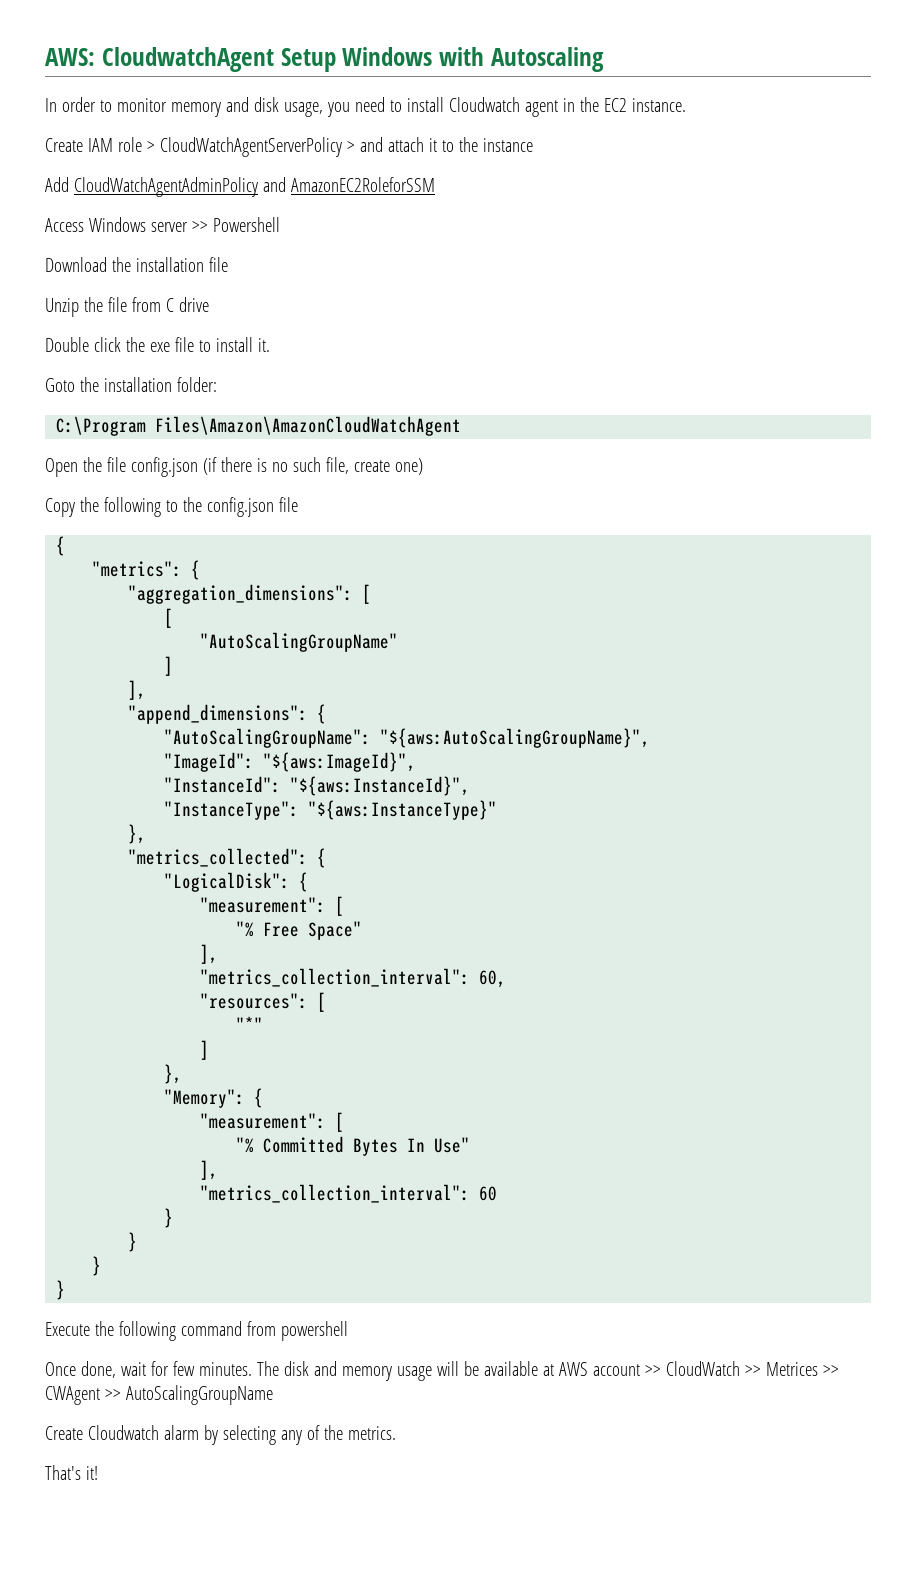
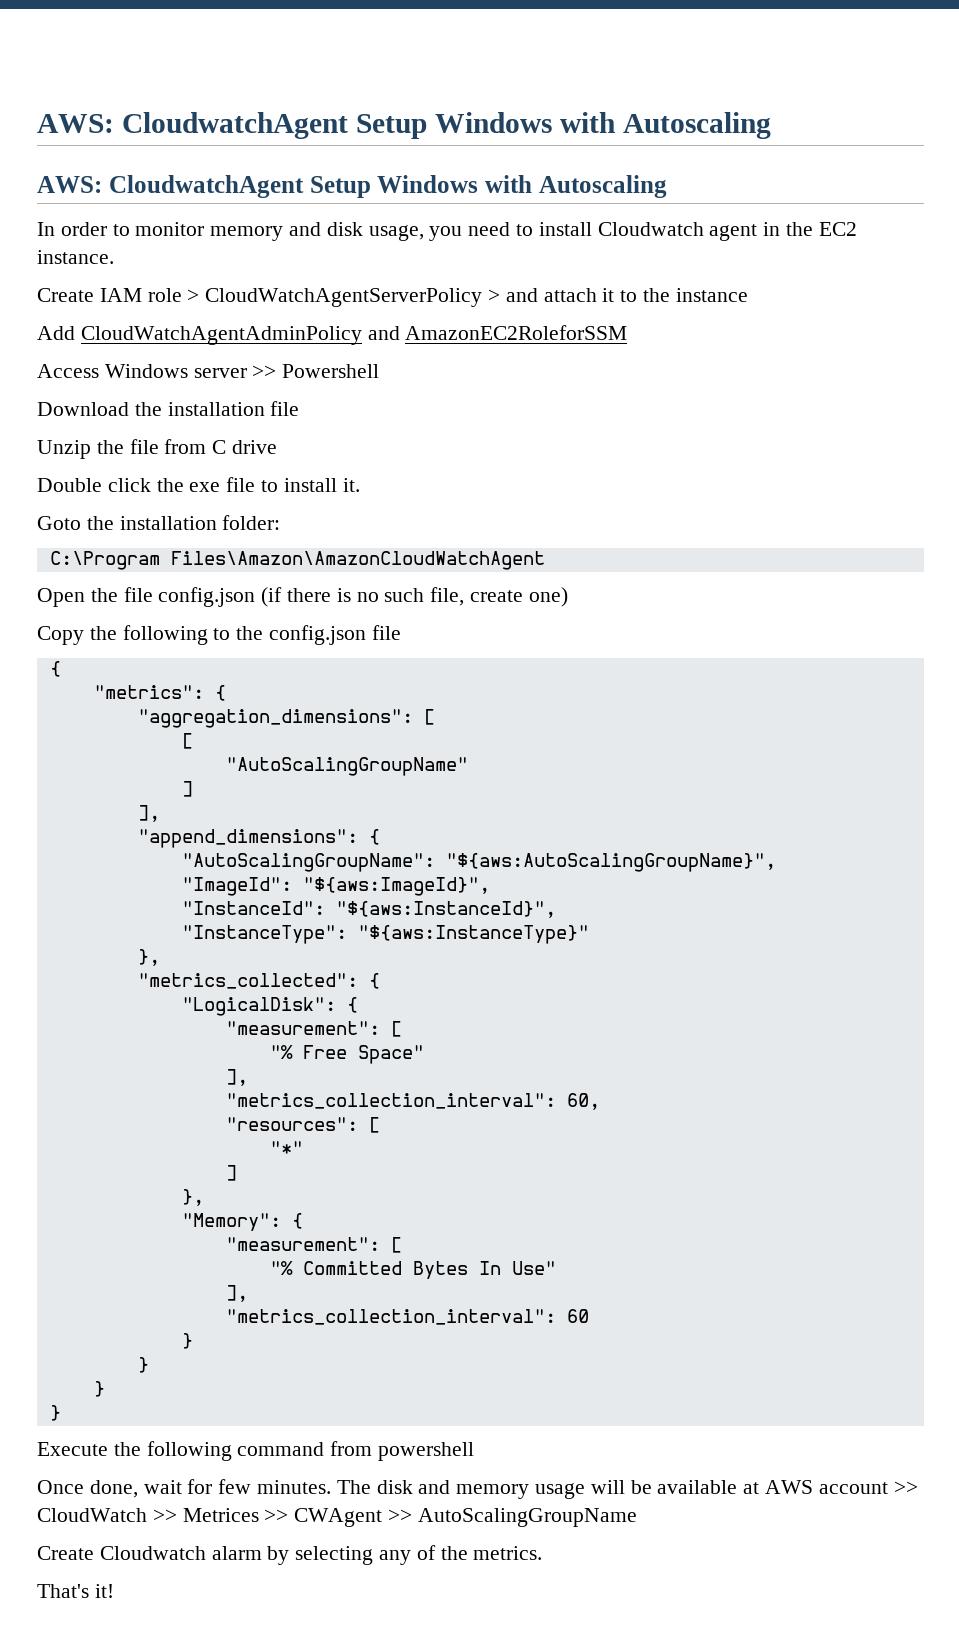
[45,47,604,72] AWS: CloudwatchAgent Setup Windows with Autoscaling -> [37,112,771,139] [37,175,667,198] AWS: CloudwatchAgent Setup Windows with Autoscaling // AWS: CloudwatchAgent Setup Windows with Autoscaling

